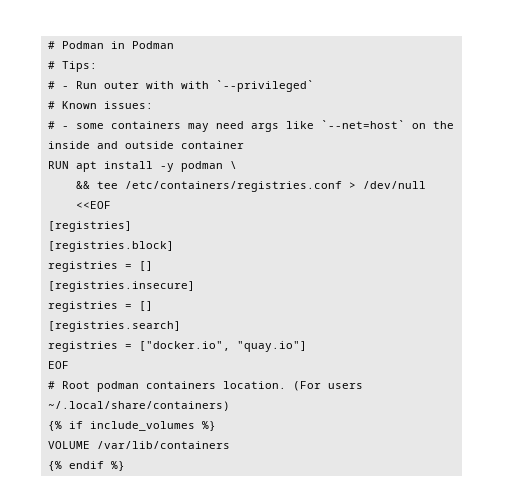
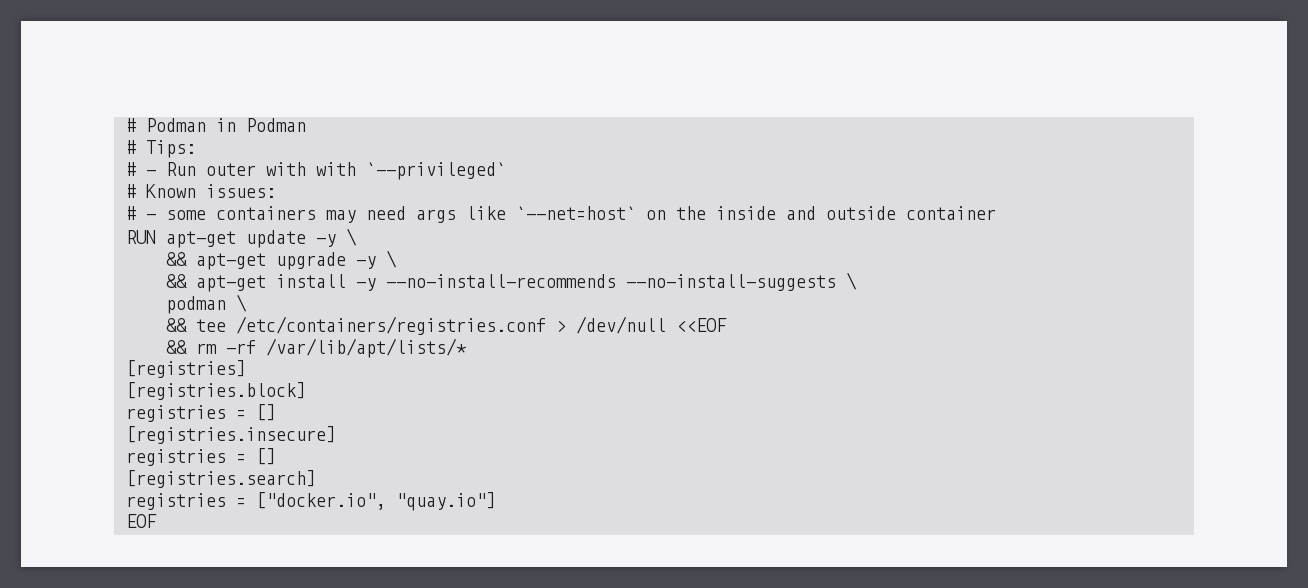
[75,161,174,172] apt install -y -> [166,228,358,248] [166,250,398,270] [166,272,858,292] apt-get update -y \ // && apt-get upgrade -y \ // && apt-get install -y --no-install-recommends --no-install-suggests \ //
(111, 205) none -> [166,338,468,358] // && rm -rf /var/lib/apt/lists/*
[47,381,363,392] [47,401,230,411] [47,421,216,431] [47,441,230,449] [47,461,125,471] // # Root podman containers location. (For users ~/.local/share/containers) // {% if include_volumes %} // VOLUME /var/lib/containers // {% endif %} -> (158, 521) none

